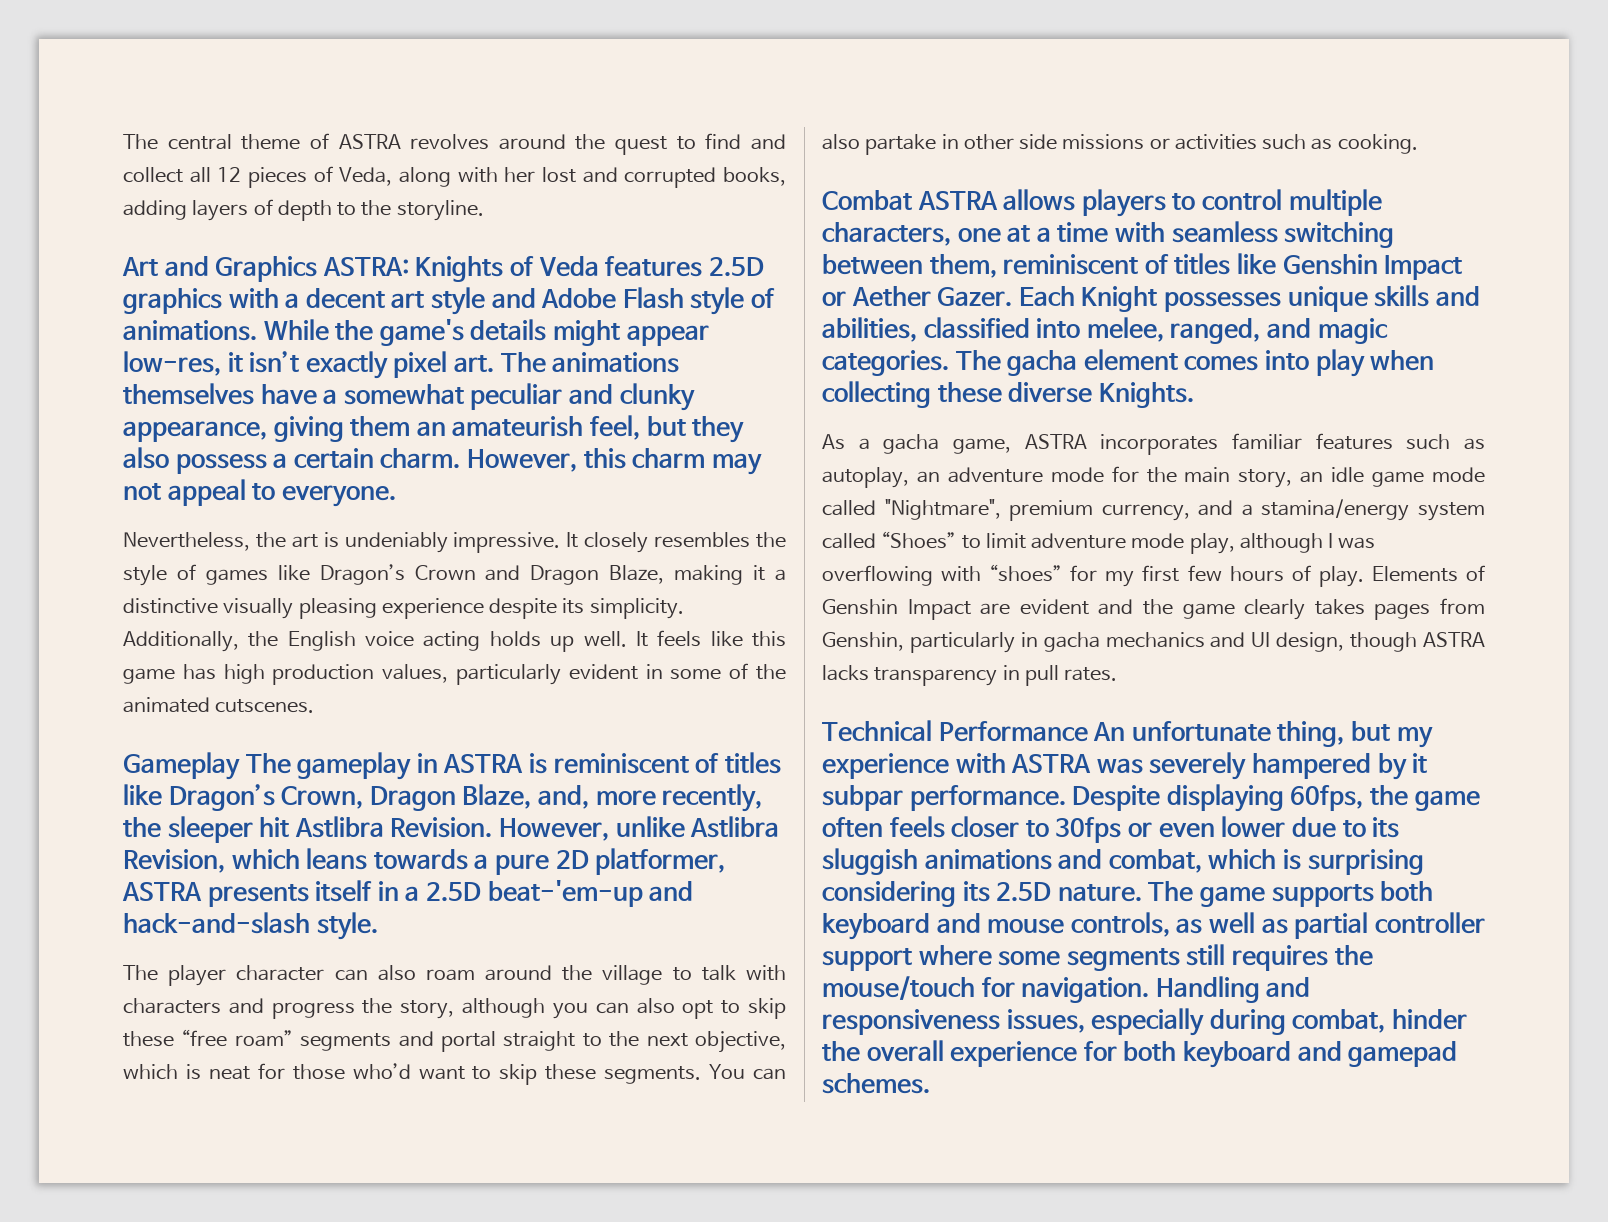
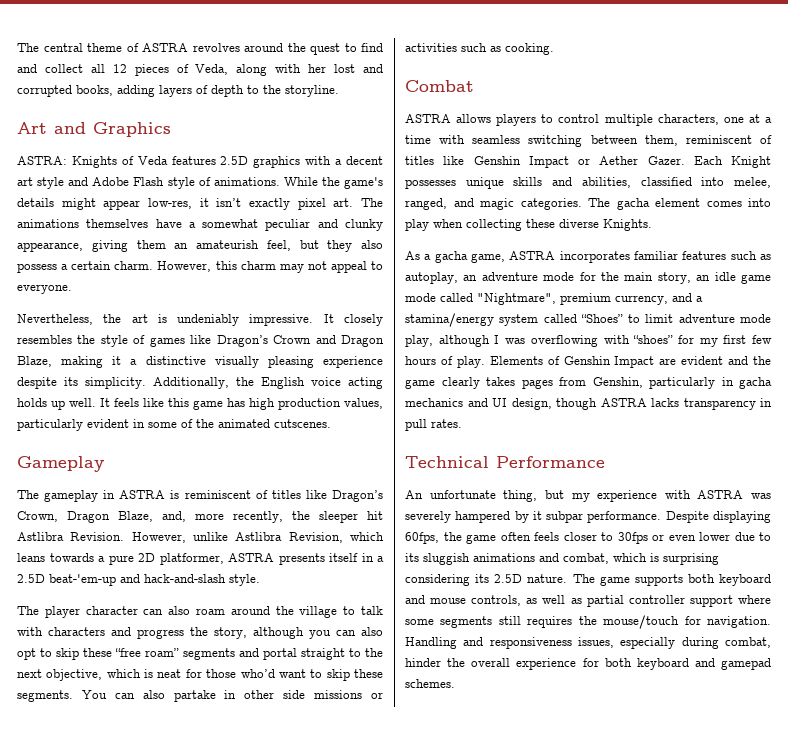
(318, 269) none -> (171, 129) //
(240, 766) none -> (104, 464) //
(912, 200) none -> (474, 86) //
(1088, 731) none -> (605, 462) //

